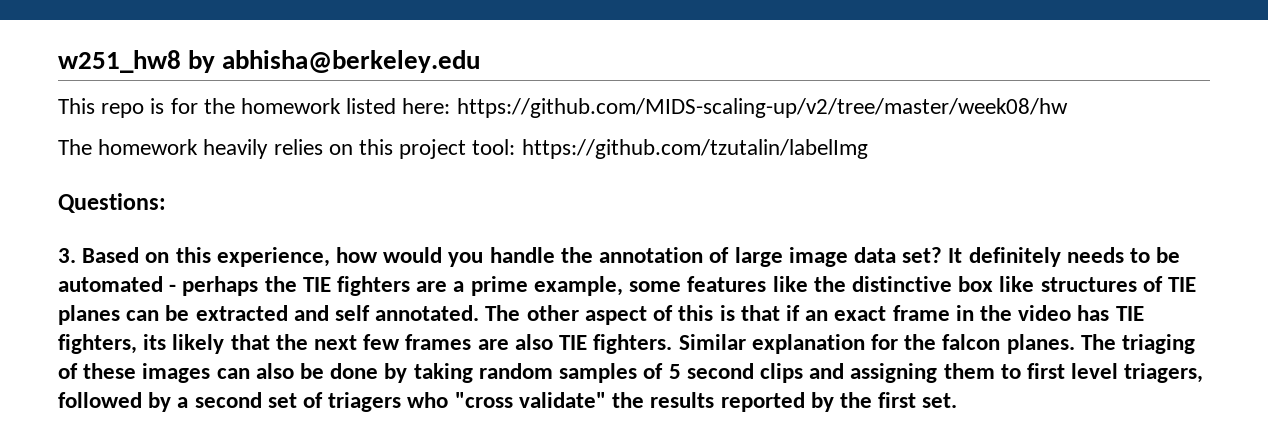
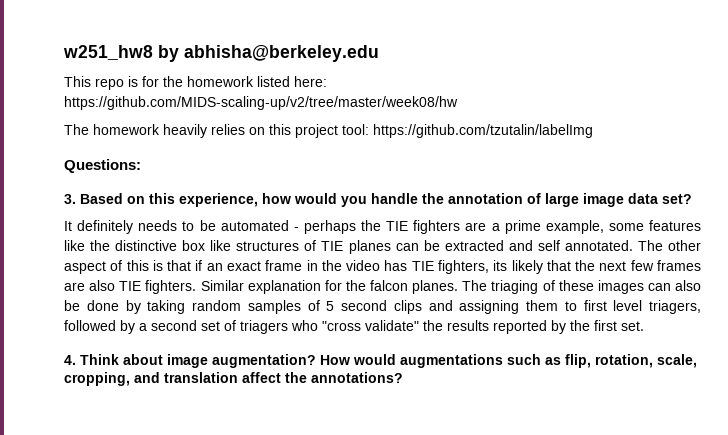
(943, 255) none -> (692, 199) //
(958, 400) none -> [64,354,697,368] [64,372,403,386] // 4. Think about image augmentation? How would augmentations such as flip, rotation, scale, cropping, and translation affect the annotations?

